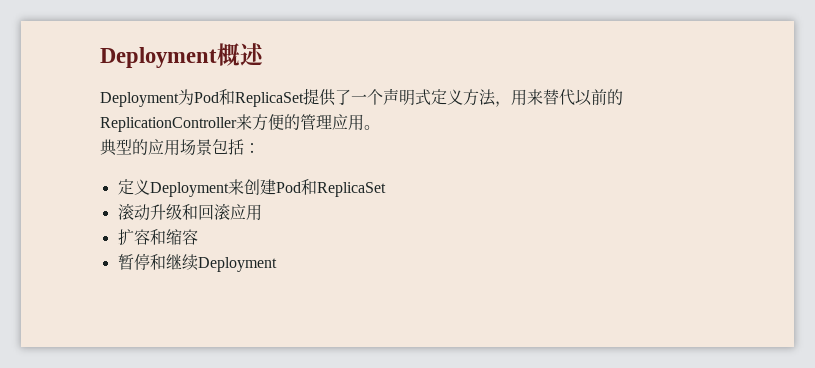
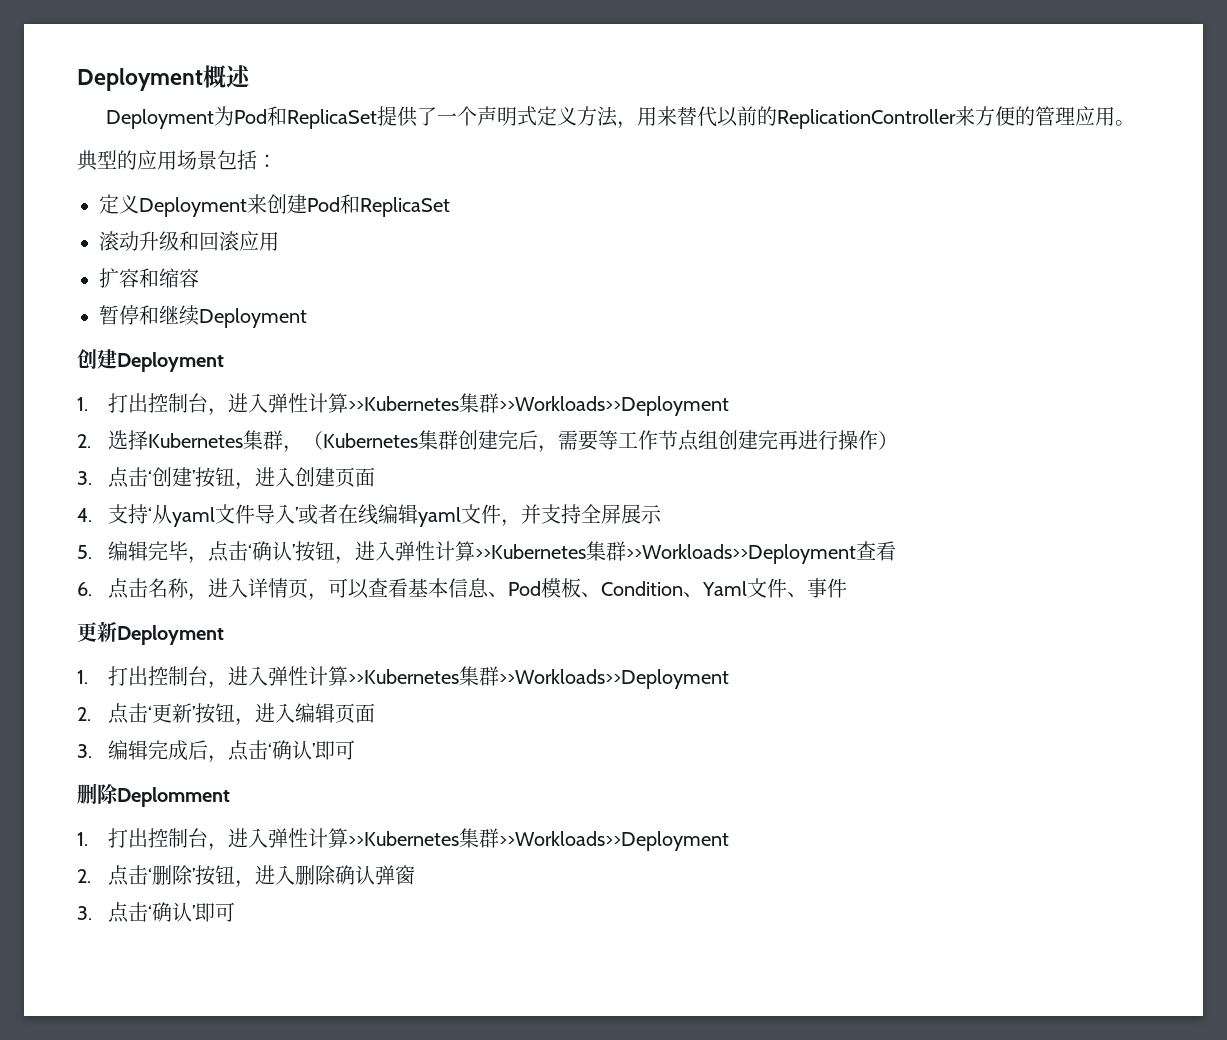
(277, 264) none -> [77,349,224,372] [77,393,730,416] [77,430,899,453] [77,467,376,490] [77,504,663,527] [77,541,897,564] [77,578,848,601] [77,621,224,645] [77,666,730,689] [77,703,376,726] [77,740,356,763] [77,783,230,807] [77,828,730,851] [77,865,416,888] [77,902,236,923] // 创建Deployment // 1.打出控制台，进入弹性计算>>Kubernetes集群>>Workloads>>Deployment // 2.选择Kubernetes集群，（Kubernetes集群创建完后，需要等工作节点组创建完再进行操作） // 3.点击‘创建’按钮，进入创建页面 // 4.支持‘从yaml文件导入’或者在线编辑yaml文件，并支持全屏展示 // 5.编辑完毕，点击‘确认’按钮，进入弹性计算>>Kubernetes集群>>Workloads>>Deployment查看 // 6.点击名称，进入详情页，可以查看基本信息、Pod模板、Condition、Yaml文件、事件 // 更新Deployment // 1.打出控制台，进入弹性计算>>Kubernetes集群>>Workloads>>Deployment // 2.点击‘更新’按钮，进入编辑页面 // 3.编辑完成后，点击‘确认’即可 // 删除Deplomment // 1.打出控制台，进入弹性计算>>Kubernetes集群>>Workloads>>Deployment // 2.点击‘删除’按钮，进入删除确认弹窗 // 3.点击‘确认’即可

